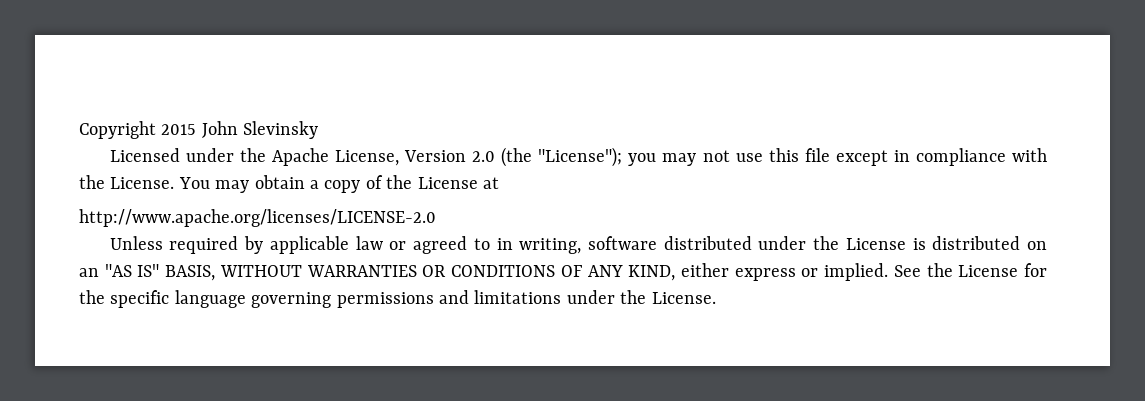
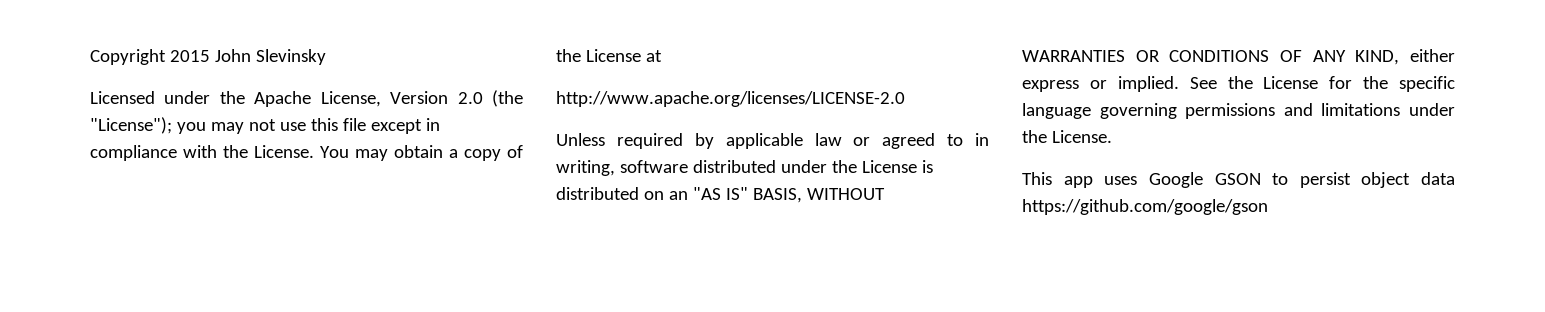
(716, 298) none -> [1022,172,1455,188] [1022,199,1268,215] // This app uses Google GSON to persist object data https://github.com/google/gson

